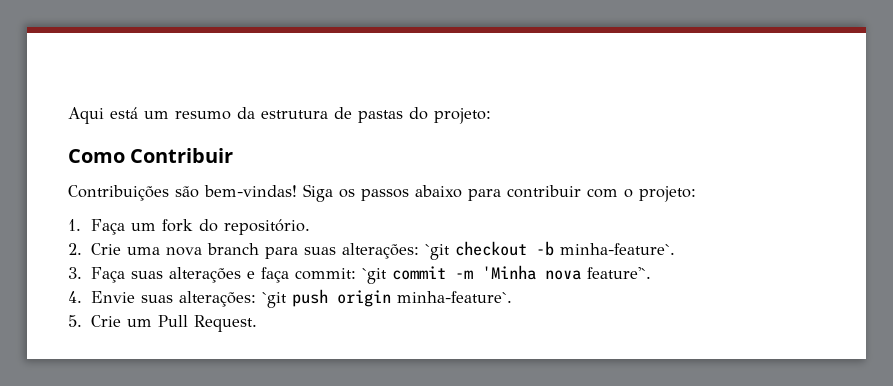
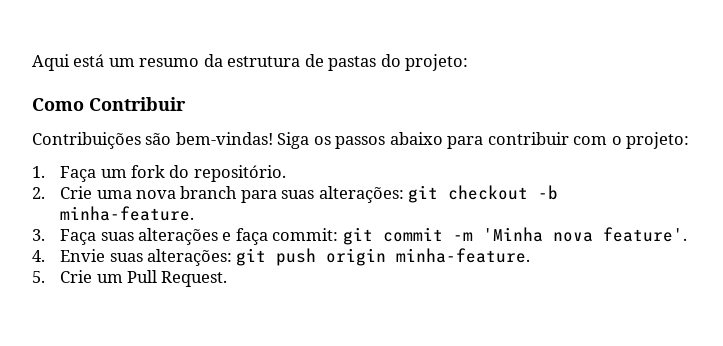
[425,244,451,260] `git -> [408,185,439,203] git
[560,243,676,255] minha-feature`. -> [60,206,195,221] minha-feature.
[362,268,388,284] `git -> [342,227,373,245] git
[587,267,652,279] feature'`. -> [602,227,687,242] feature'.
[262,292,288,308] `git -> [236,248,267,266] git
[397,291,513,303] minha-feature`. -> [396,248,531,263] minha-feature.

